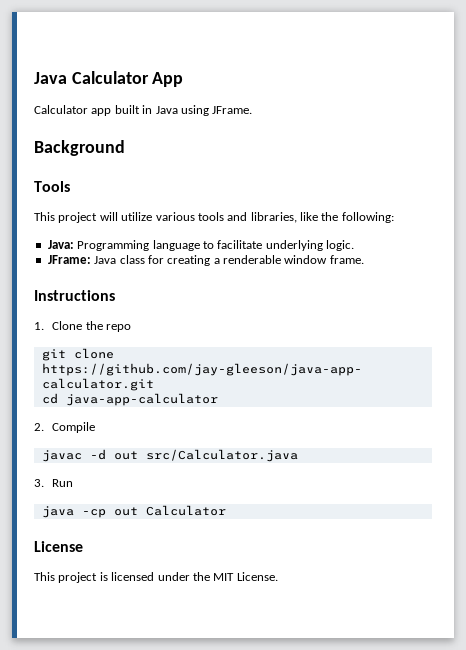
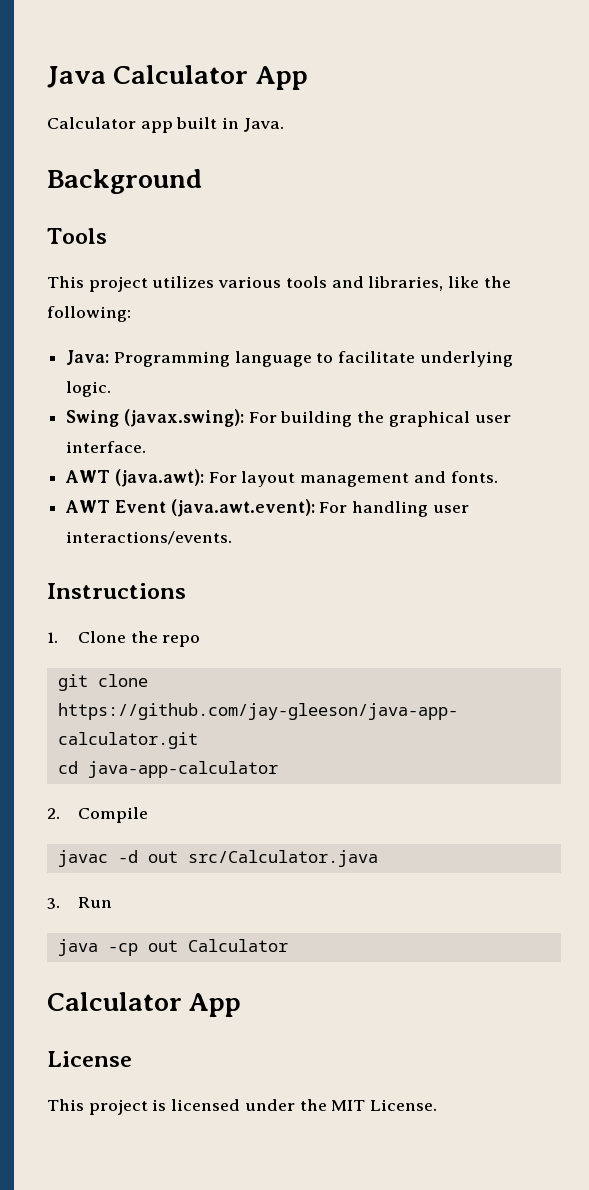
[155,105,253,116] Java using JFrame. -> [243,118,284,132] Java.
[99,212,153,221] will utilize -> [152,276,215,288] utilizes
[47,255,364,266] JFrame: Java class for creating a renderable window frame. -> [66,409,511,427] [66,441,147,453] [65,469,498,487] [65,499,469,517] [66,531,233,545] Swing (javax.swing): For building the graphical user interface. // AWT (java.awt): For layout management and fonts. // AWT Event (java.awt.event): For handling user interactions/events.
(226, 510) none -> [47,992,242,1017] // Calculator App

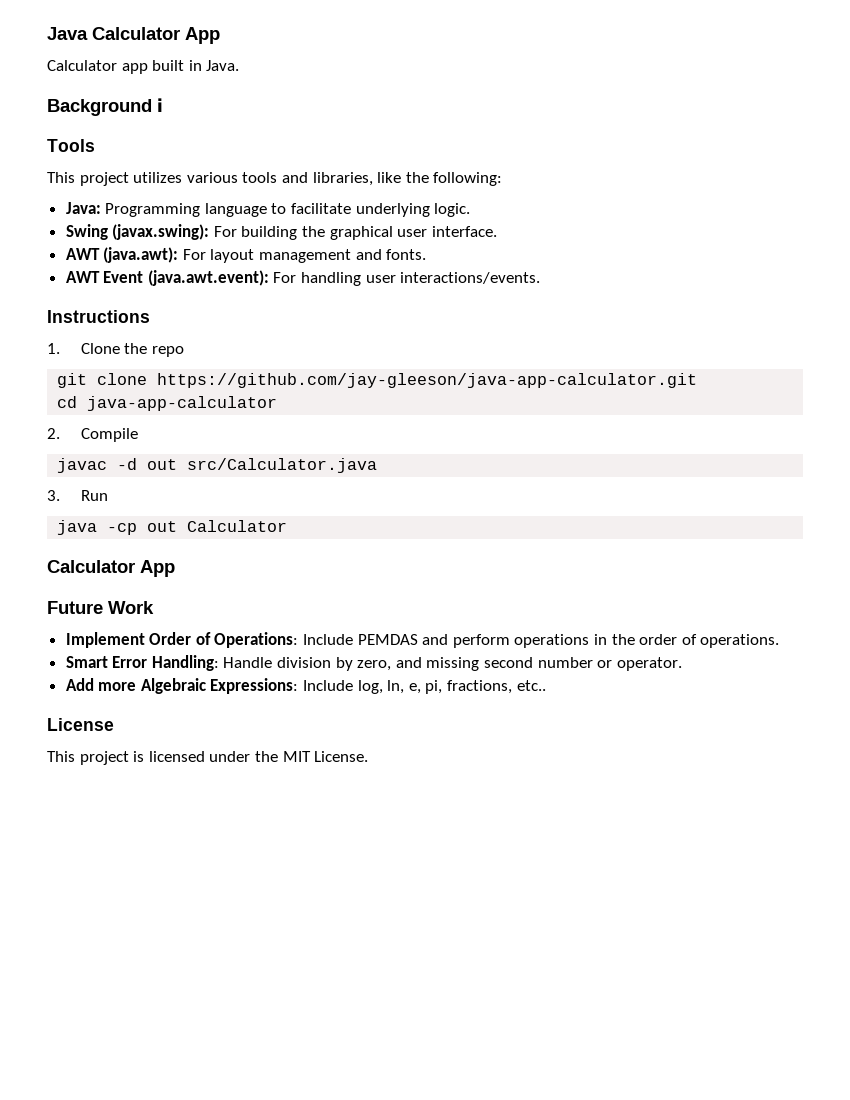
(202, 181) none -> [157,98,163,112] ℹ
(242, 1005) none -> [47,601,154,614] [65,632,780,648] [65,655,682,671] [65,678,546,694] // Future Work // Implement Order of Operations: Include PEMDAS and perform operations in the order of operations. // Smart Error Handling: Handle division by zero, and missing second number or operator. // Add more Algebraic Expressions: Include log, ln, e, pi, fractions, etc..

